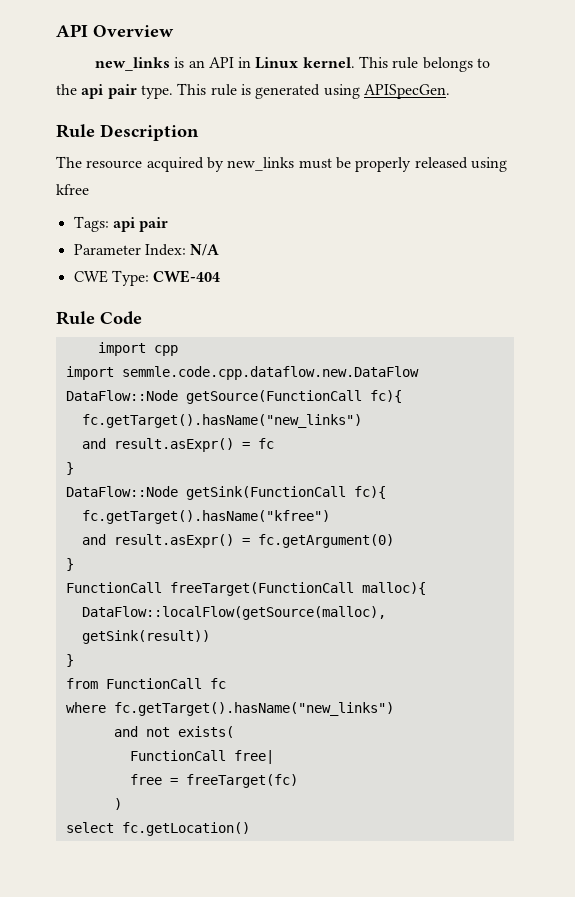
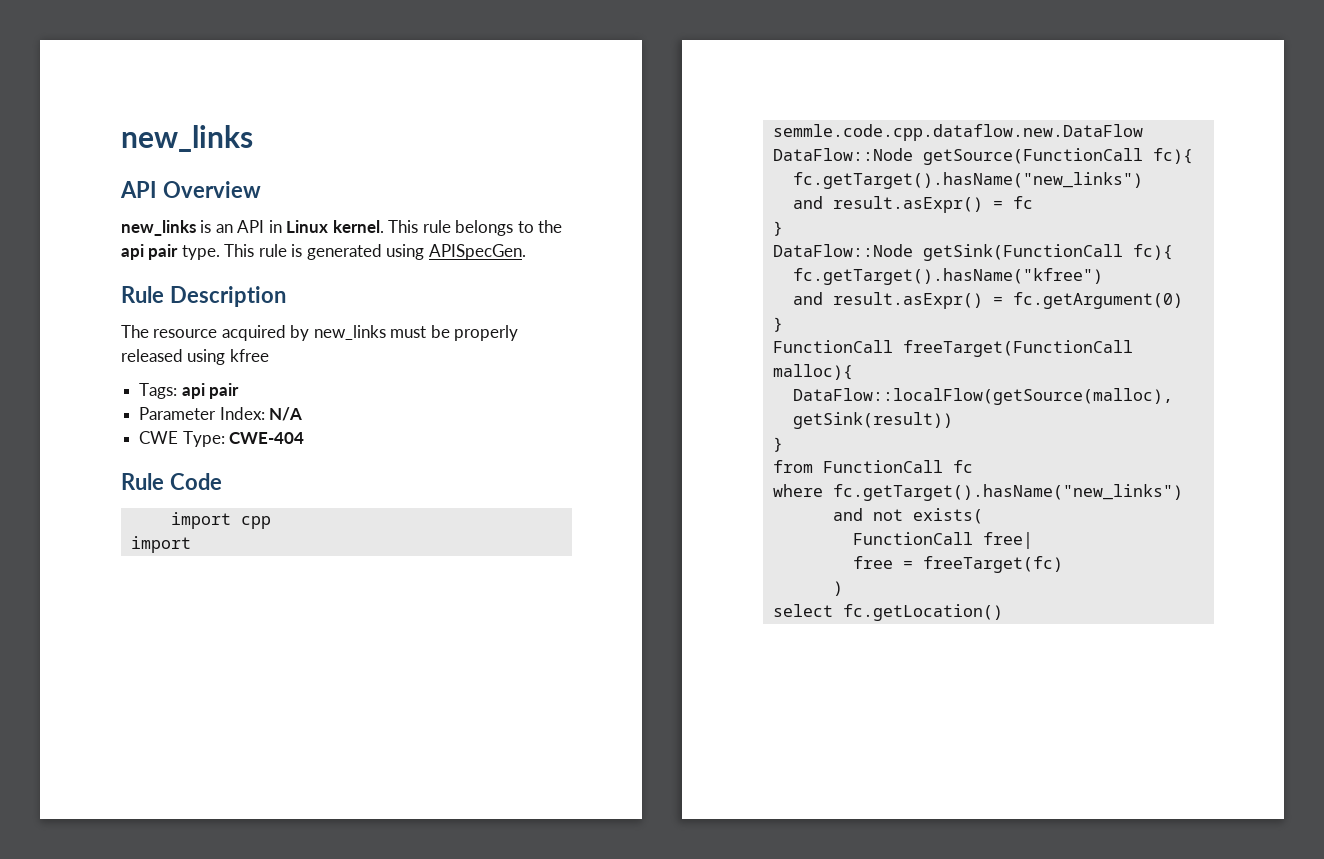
(56, 30) none -> [121,125,253,152] new_links //

